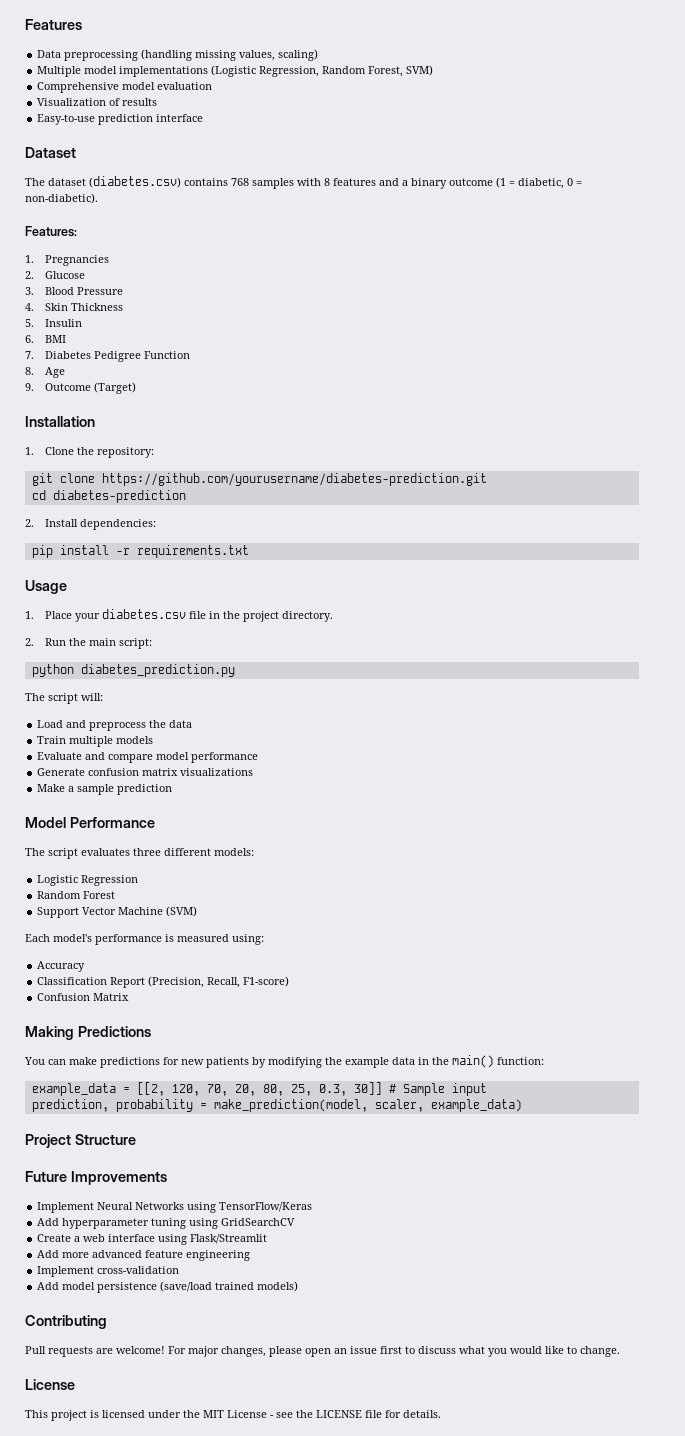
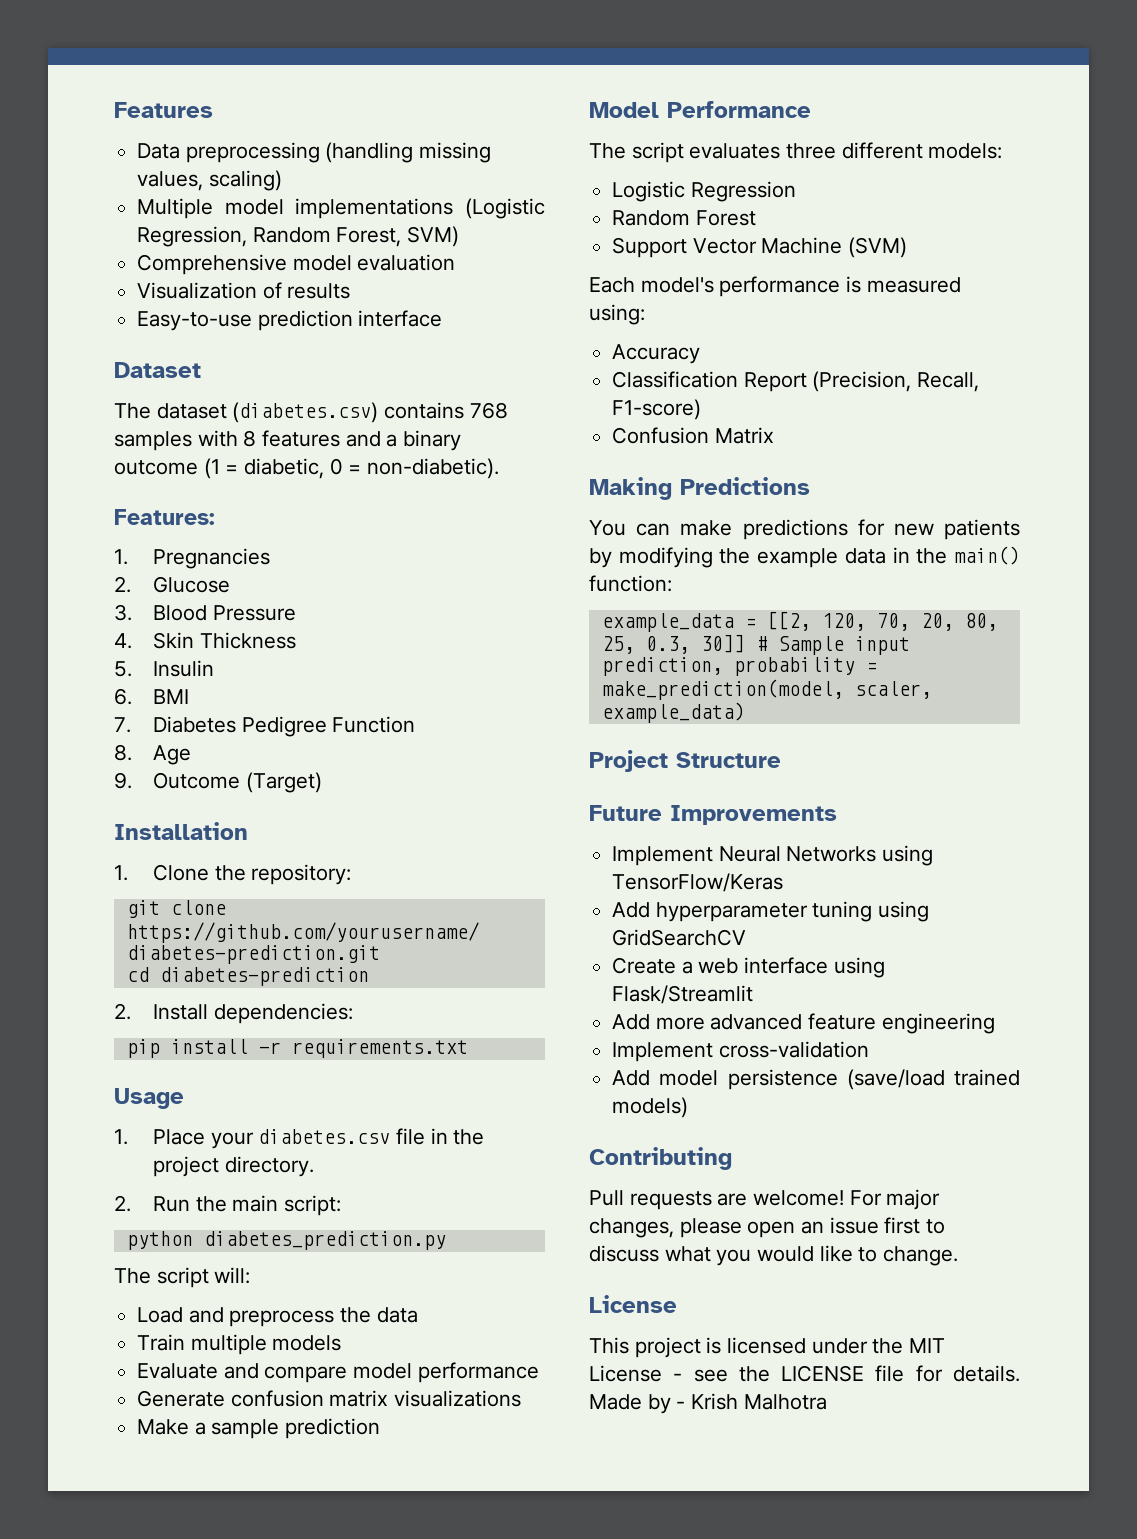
(441, 1414) none -> [589,1393,827,1414] Made by - Krish Malhotra

